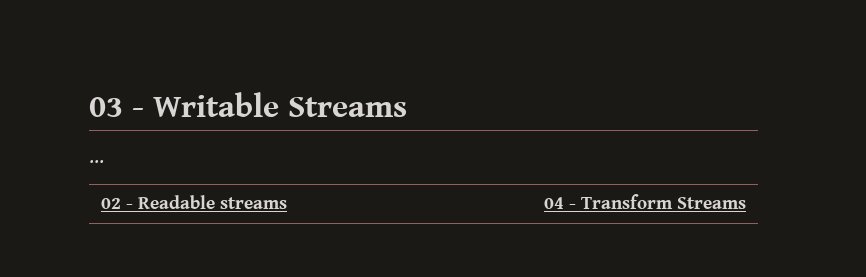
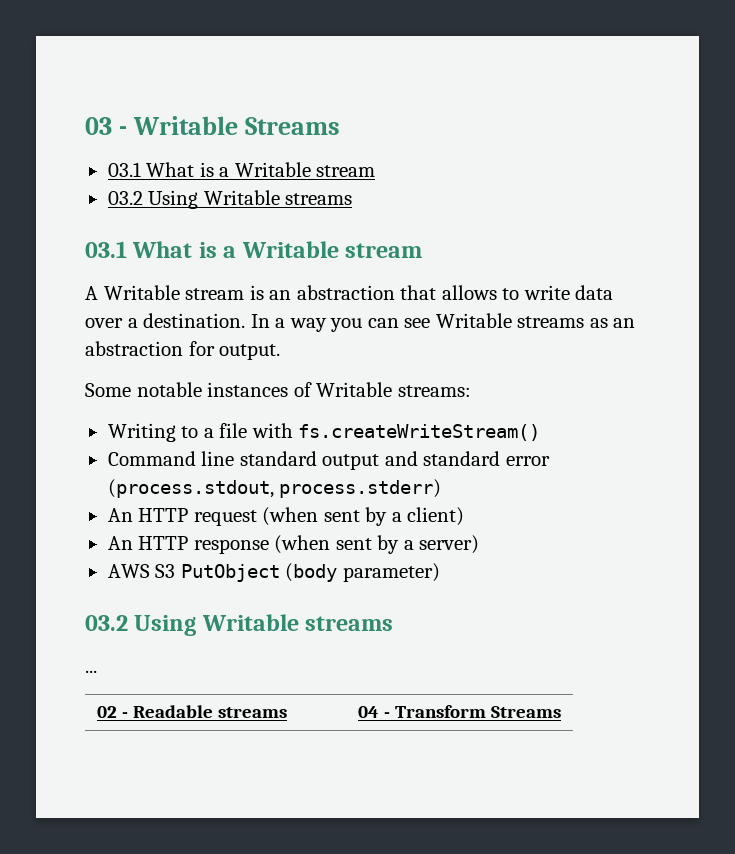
(407, 107) none -> [107,162,376,177] [107,190,353,209] [85,241,423,258] [85,285,614,300] [85,313,636,332] [85,341,281,360] [85,382,471,397] [107,423,541,442] [107,451,550,470] [107,479,442,498] [107,507,465,526] [107,535,480,554] [107,563,440,582] [85,614,394,636] // 03.1 What is a Writable stream // 03.2 Using Writable streams // 03.1 What is a Writable stream // A Writable stream is an abstraction that allows to write data over a destination. In a way you can see Writable streams as an abstraction for output. // Some notable instances of Writable streams: // Writing to a file with fs.createWriteStream() // Command line standard output and standard error (process.stdout, process.stderr) // An HTTP request (when sent by a client) // An HTTP response (when sent by a server) // AWS S3 PutObject (body parameter) // 03.2 Using Writable streams

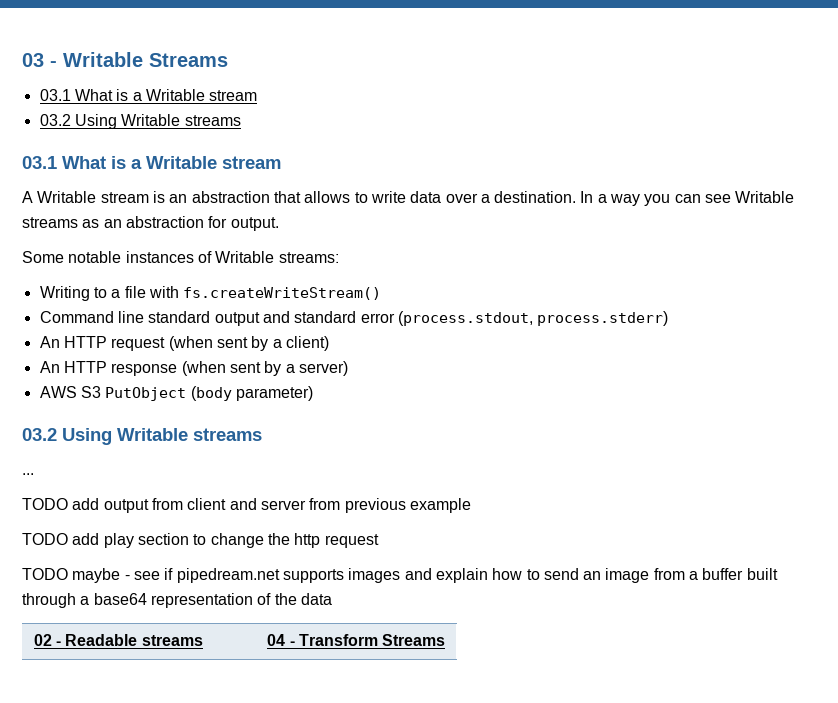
(97, 671) none -> [22,498,471,513] [22,533,379,548] [22,568,778,583] [22,593,332,608] // TODO add output from client and server from previous example // TODO add play section to change the http request // TODO maybe - see if pipedream.net supports images and explain how to send an image from a buffer built through a base64 representation of the data

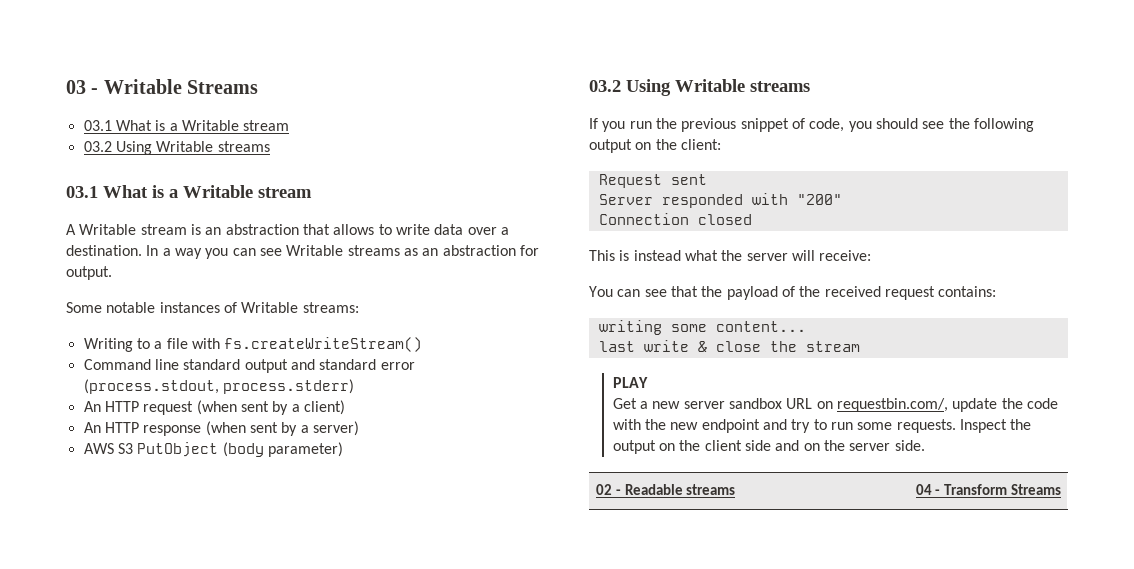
[22,473,34,475] [22,498,471,513] [22,533,379,548] [22,568,778,583] [22,593,332,608] ... // TODO add output from client and server from previous example // TODO add play section to change the http request // TODO maybe - see if pipedream.net supports images and explain how to send an image from a buffer built through a base64 representation of the data -> [589,118,1034,132] [589,139,721,153] [598,174,707,188] [598,193,842,208] [598,213,752,225] [589,250,872,261] [589,286,997,300] [598,320,806,335] [598,340,860,352] [612,377,648,388] [612,398,1059,412] [612,419,1032,433] [612,440,925,454] If you run the previous snippet of code, you should see the following output on the client: // Request sent // Server responded with "200" // Connection closed // This is instead what the server will receive: // You can see that the payload of the received request contains: // writing some content... // last write & close the stream // PLAY // Get a new server sandbox URL on requestbin.com/, update the code with the new endpoint and try to run some requests. Inspect the output on the client side and on the server side.

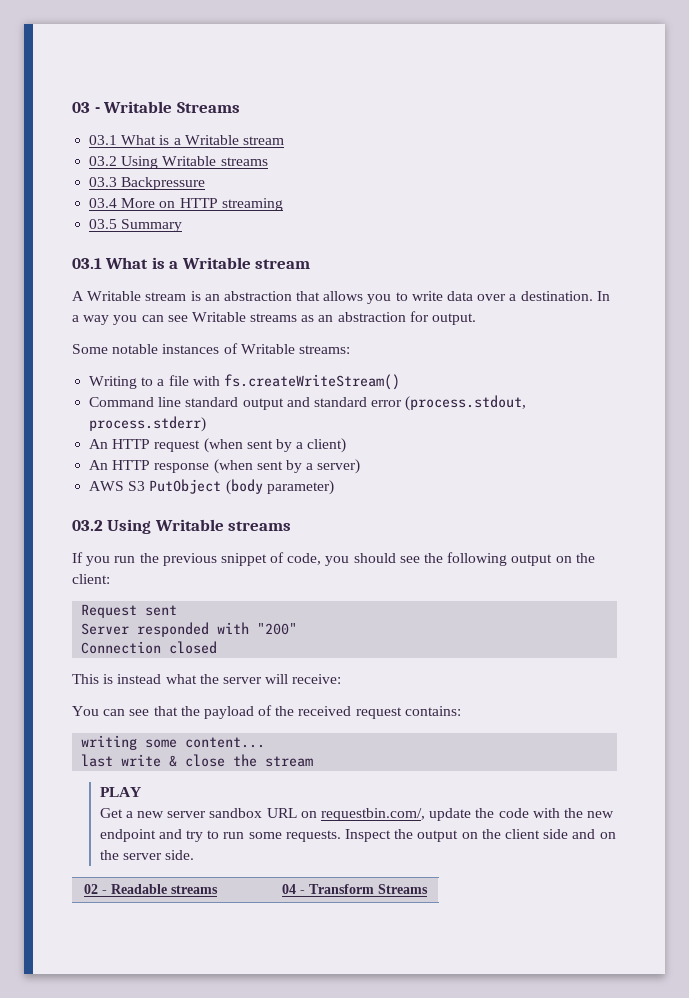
(270, 146) none -> [89,177,206,190] [89,198,283,211] [89,219,183,232] // 03.3 Backpressure // 03.4 More on HTTP streaming // 03.5 Summary
(375, 229) none -> [367,294,392,304] you

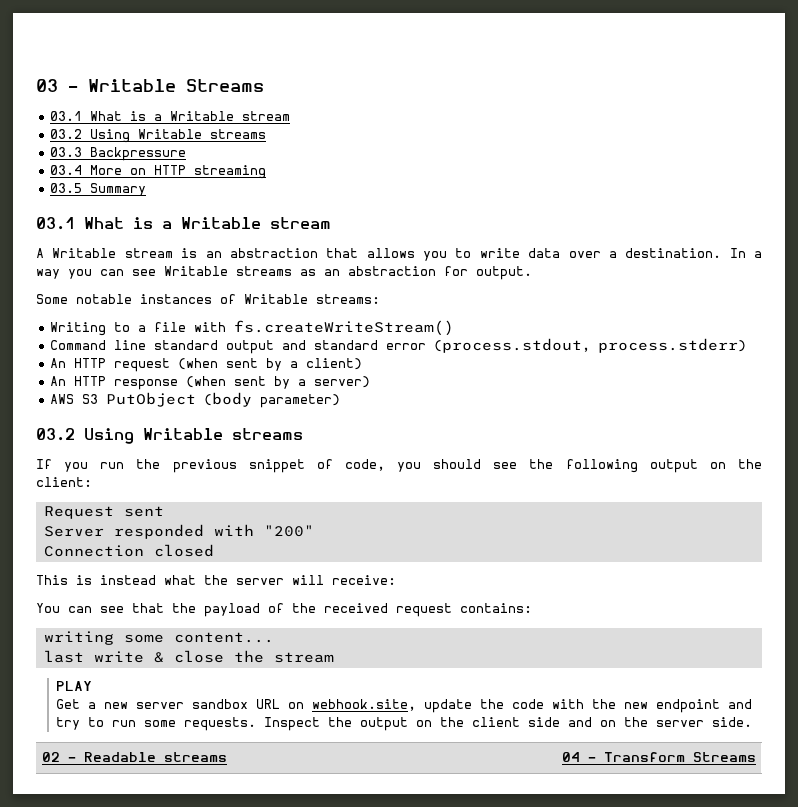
[321,808,426,821] requestbin.com/, -> [311,699,416,711] webhook.site,

